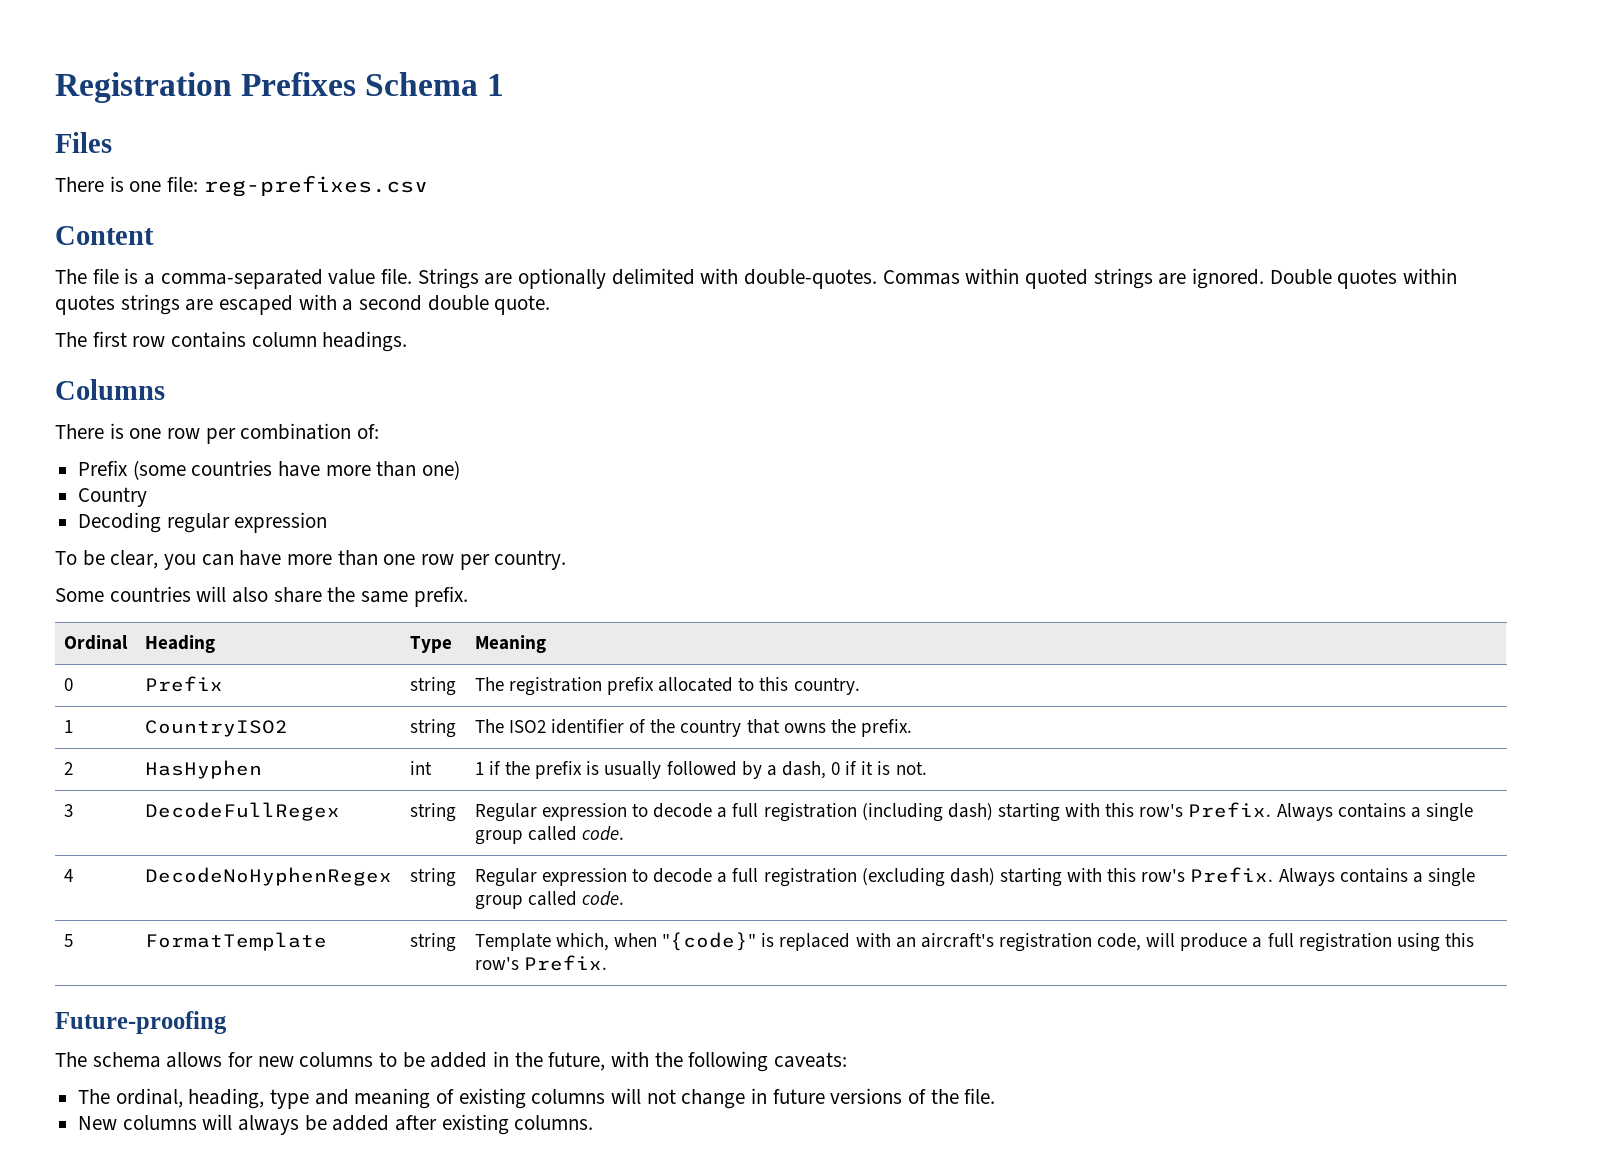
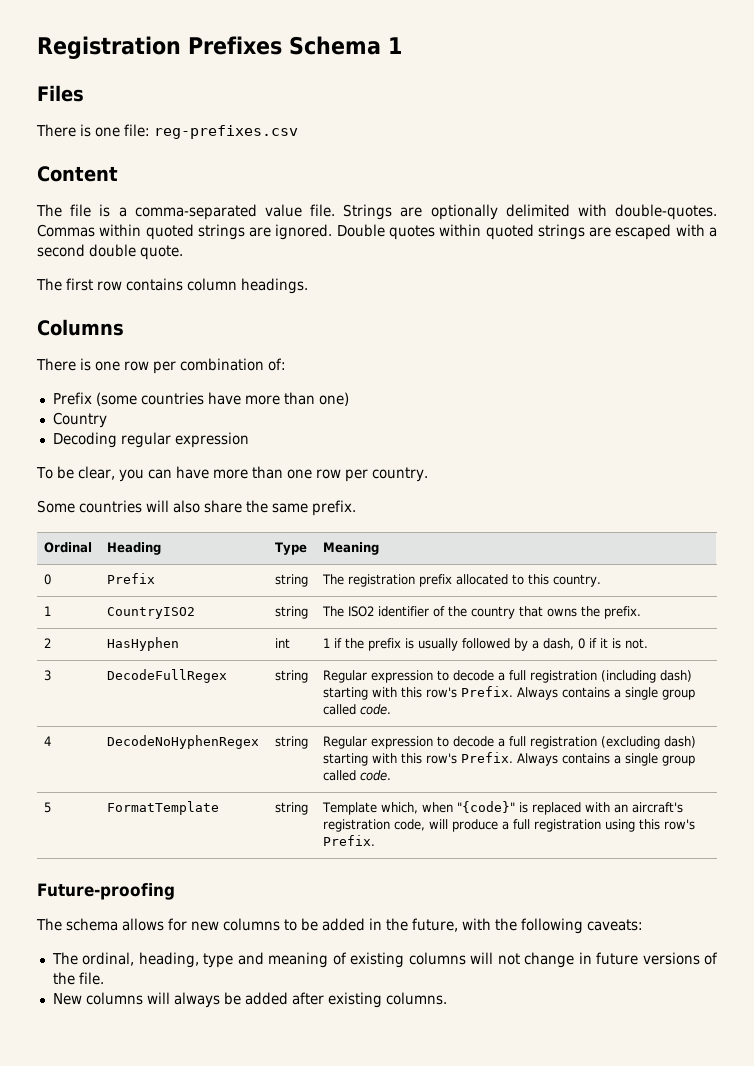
[55,295,115,315] quotes -> [485,224,534,240] quoted

